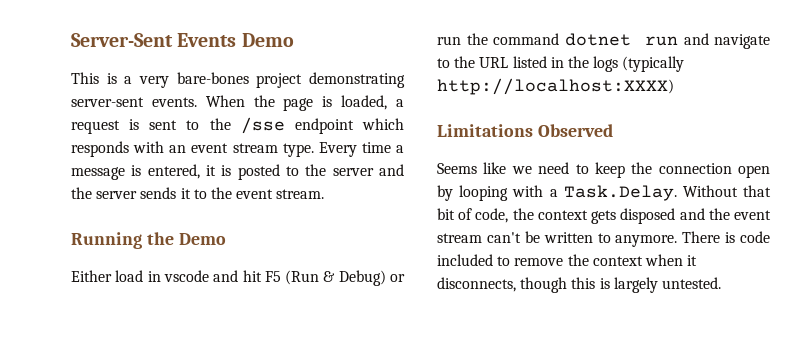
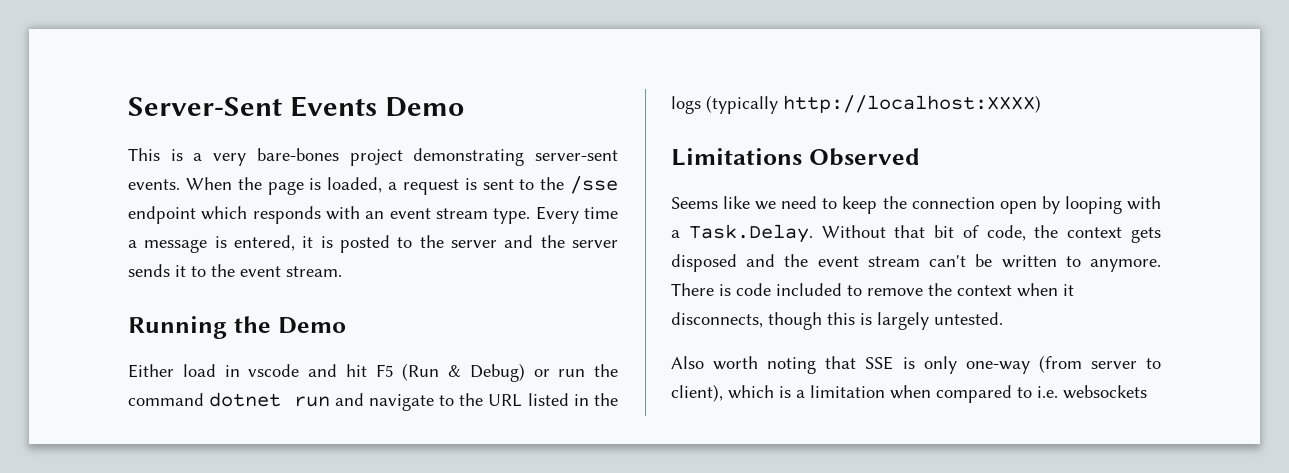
(721, 283) none -> [671,355,1161,374] [671,384,1147,403] // Also worth noting that SSE is only one-way (from server to client), which is a limitation when compared to i.e. websockets

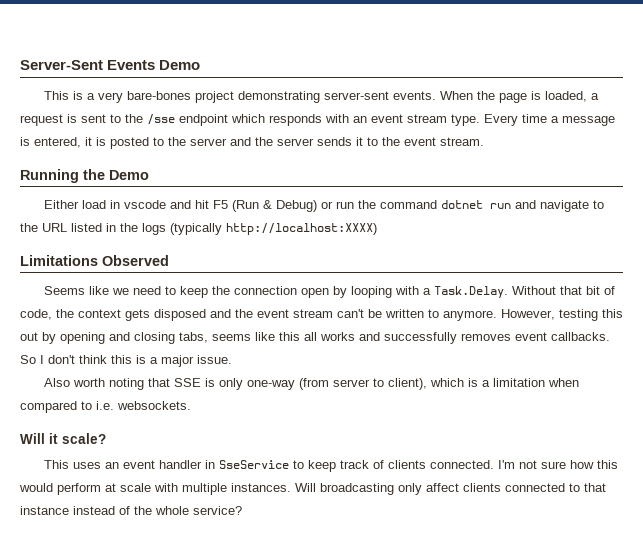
[671,283,1074,297] [671,312,1003,330] There is code included to remove the context when it disconnects, though this is largely untested. -> [501,309,623,321] [20,332,610,344] [20,355,232,367] However, testing this out by opening and closing tabs, seems like this all works and successfully removes event callbacks. So I don't think this is a major issue.
[1063,385,1147,399] websockets -> [117,401,191,410] [20,433,106,444] [43,460,618,472] [19,483,606,495] [20,506,242,515] websockets. // Will it scale? // This uses an event handler in SseService to keep track of clients connected. I'm not sure how this would perform at scale with multiple instances. Will broadcasting only affect clients connected to that instance instead of the whole service?

